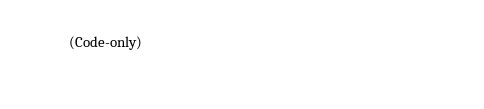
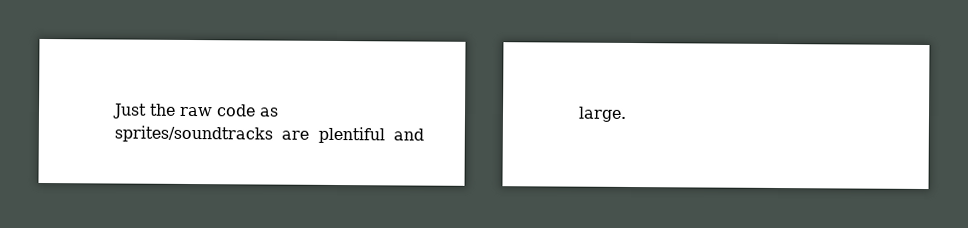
[69,36,142,50] (Code-only) -> [112,103,279,119] [114,125,424,144] [578,106,627,122] Just the raw code as sprites/soundtracks are plentiful and large.

